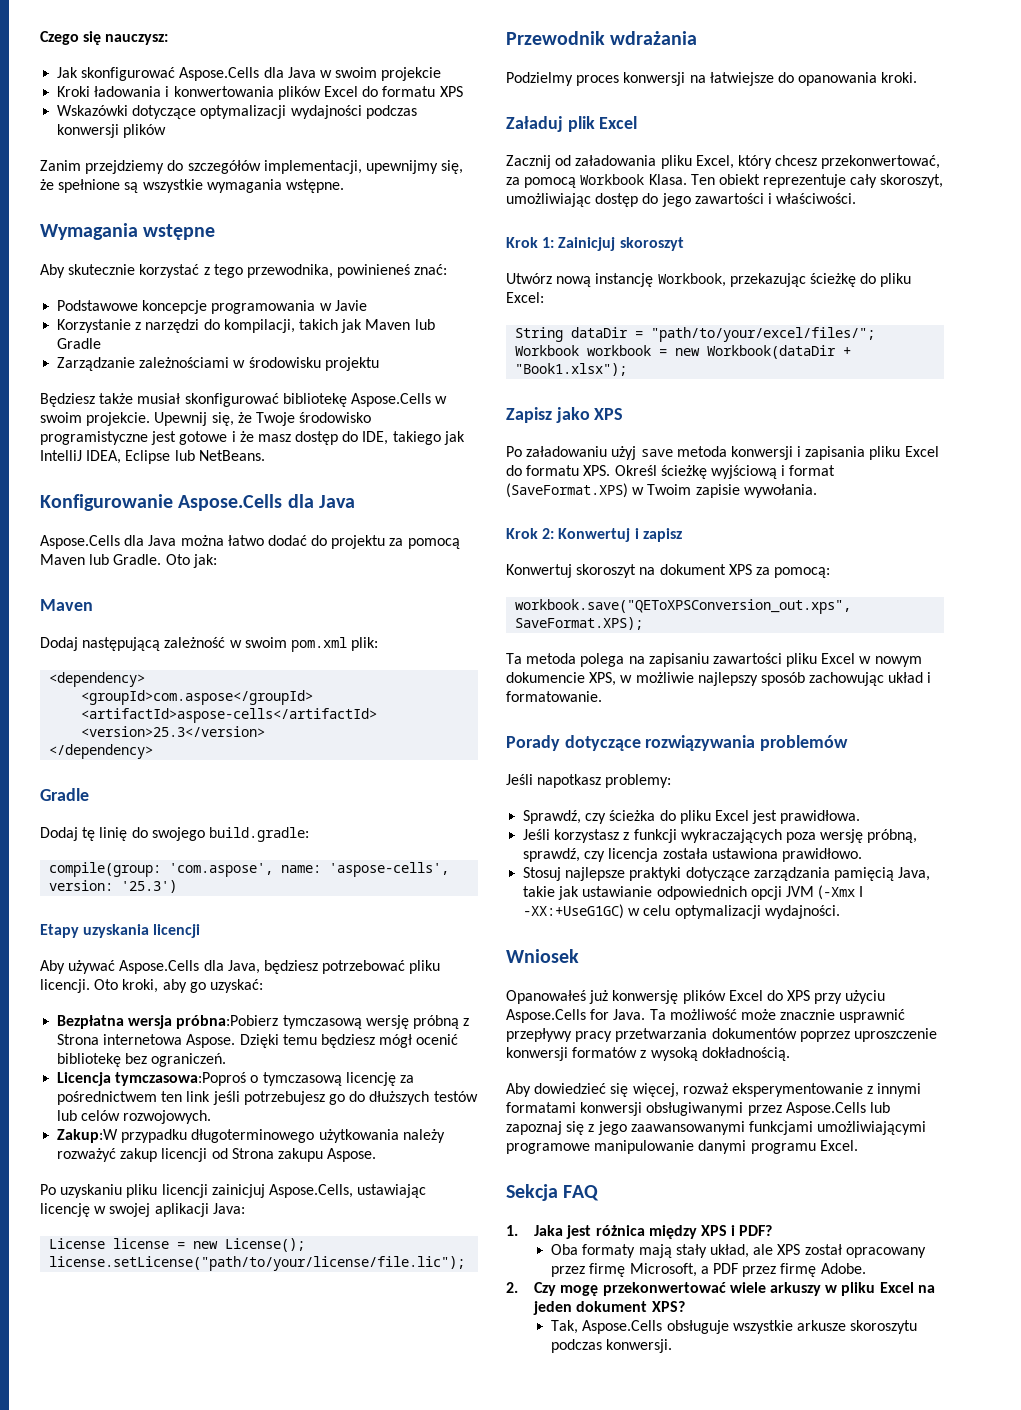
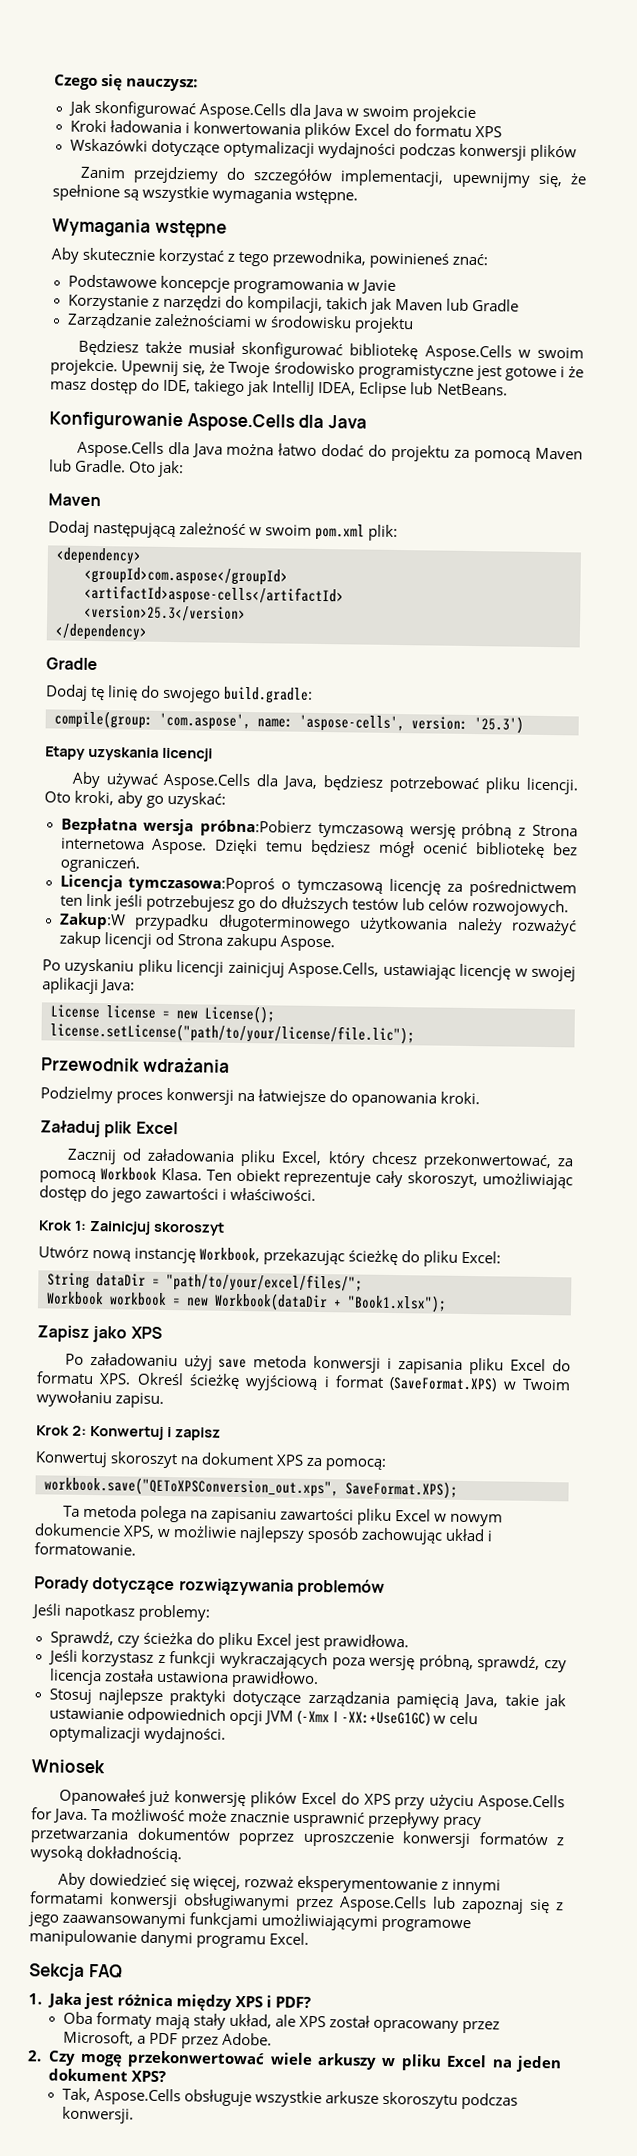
[695,484,817,498] zapisie wywołania. -> [36,1390,165,1408] wywołaniu zapisu.
[589,1263,626,1277] firmę -> (501, 2027) none
[780,1263,817,1277] firmę -> (220, 2042) none

